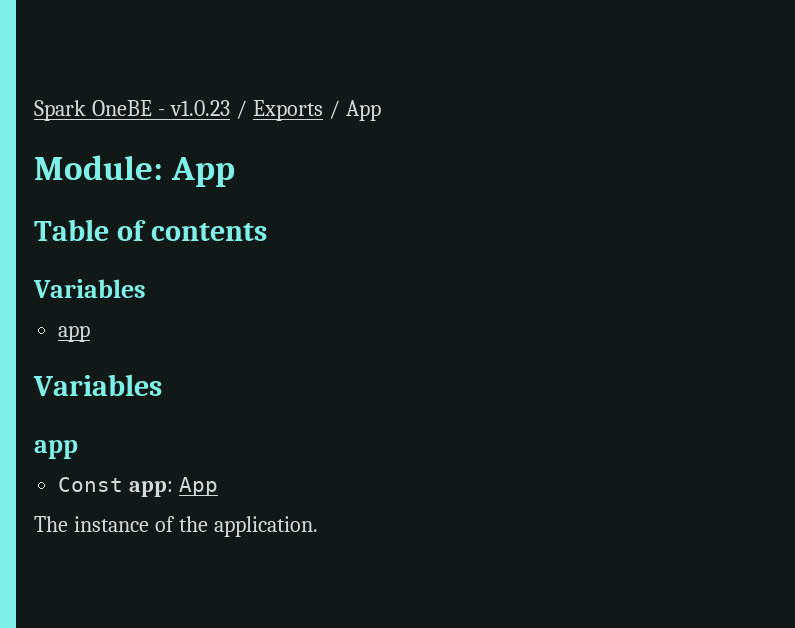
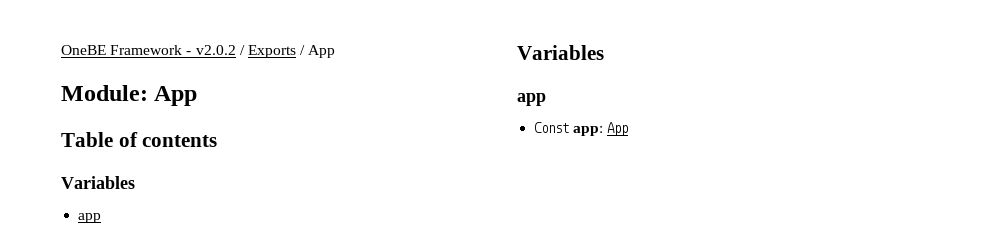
[34,100,230,121] Spark OneBE - v1.0.23 -> [61,45,236,55] OneBE Framework - v2.0.2
[34,516,318,537] // The instance of the application. -> (629, 129) none

